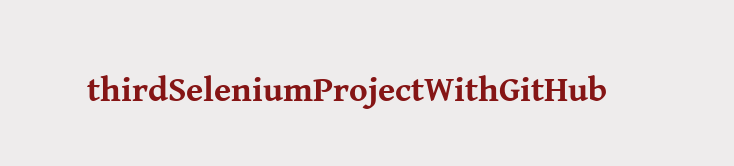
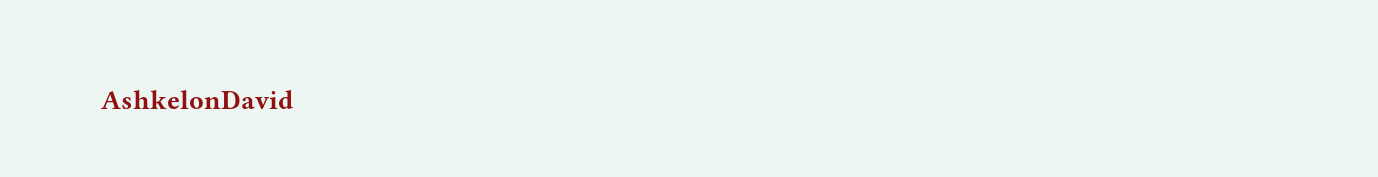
[87,75,607,109] thirdSeleniumProjectWithGitHub -> [101,90,293,109] AshkelonDavid

